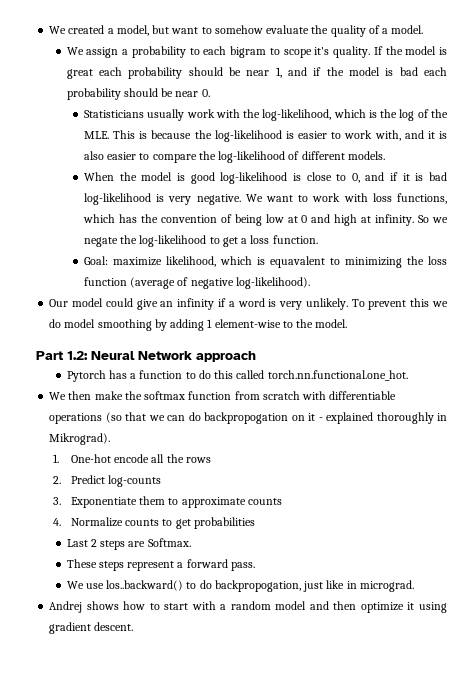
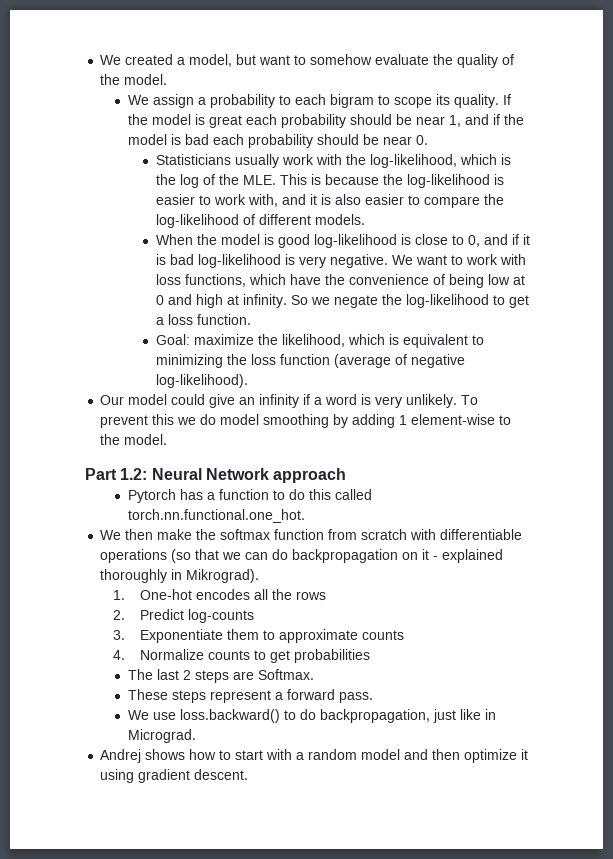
[382,28,389,34] a -> [100,74,121,85] the
[314,47,330,55] it's -> [436,94,451,105] its
[118,214,217,223] has the convention -> [289,274,429,285] have the convenience
(163, 261) none -> [257,334,278,345] the
[270,256,326,268] equavalent -> [402,334,468,348] equivalent
[204,412,289,424] backpropogation -> [292,549,399,563] backpropagation
[114,454,150,463] encode -> [196,589,251,600] encodes
[66,539,88,547] Last -> [128,669,180,680] The last
[106,580,301,592] los..backward() to do backpropogation, -> [180,709,431,723] loss.backward() to do backpropagation,
[359,580,414,592] micrograd. -> [128,729,197,743] Micrograd.

